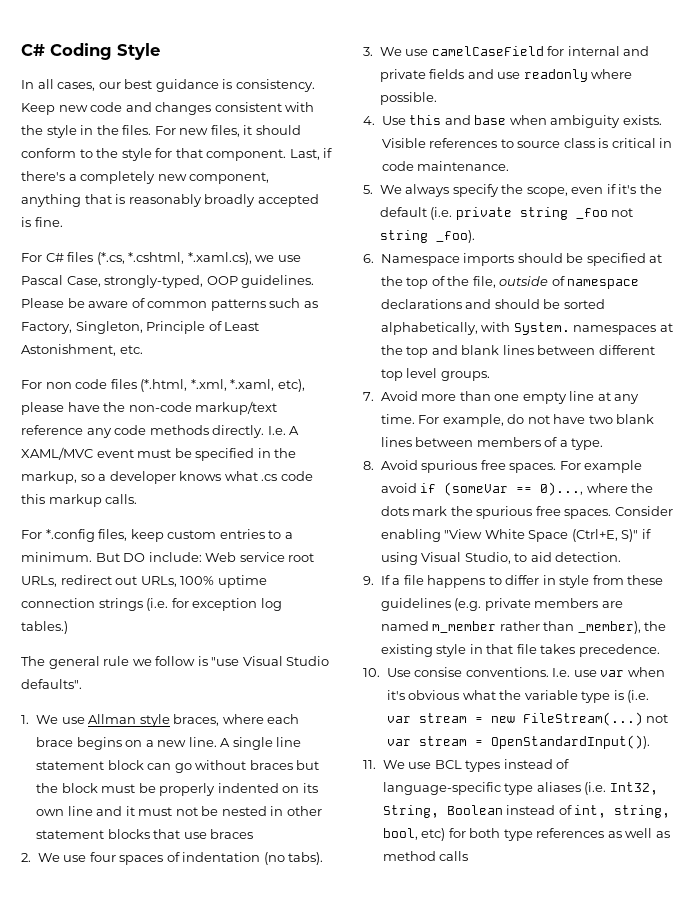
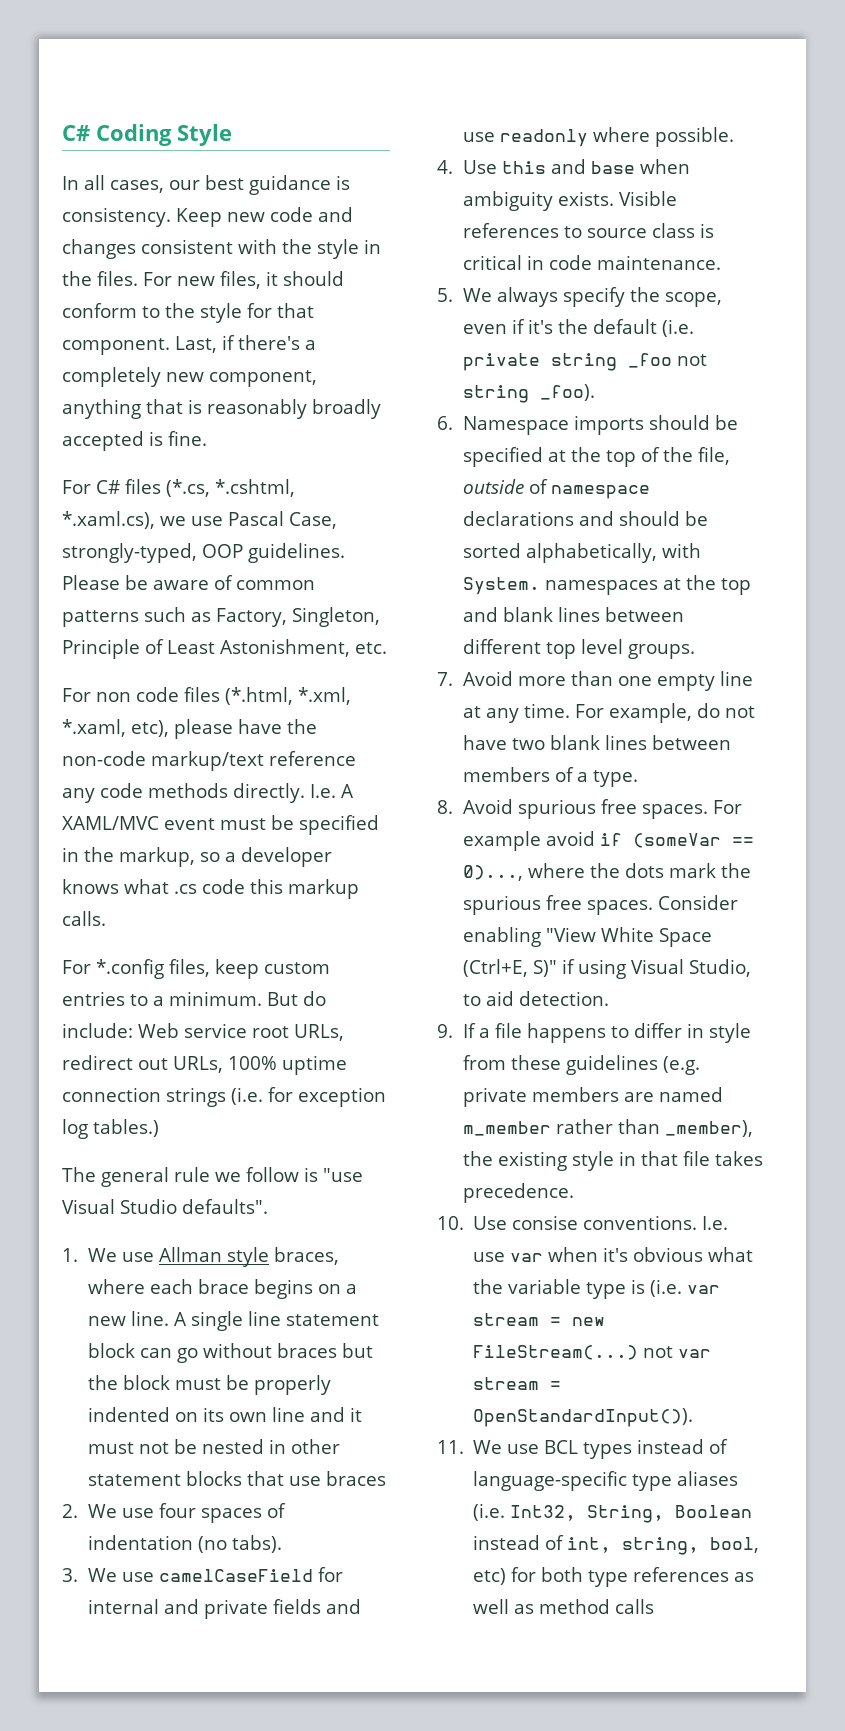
[123,553,146,562] DO -> [303,991,326,1006] do

